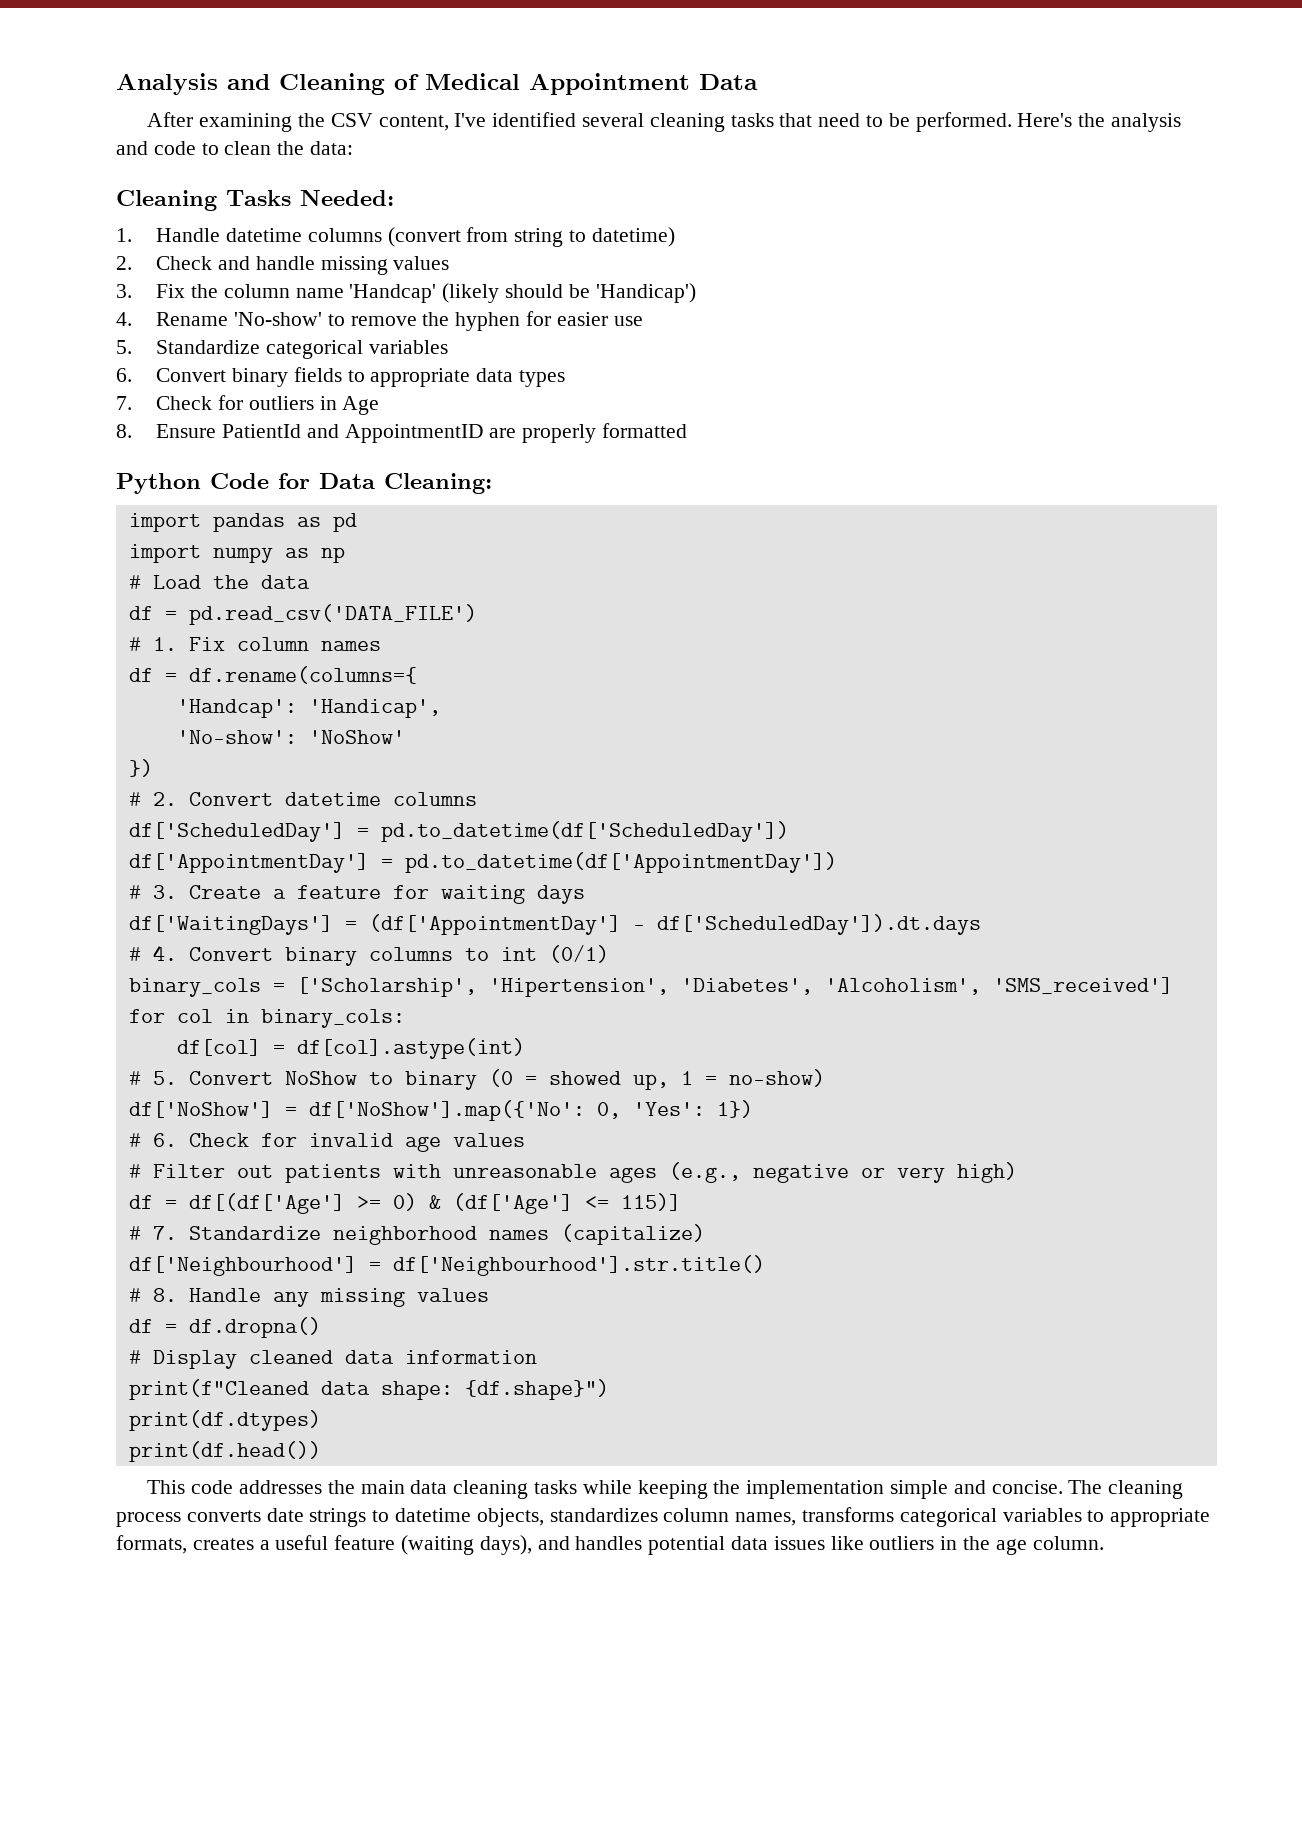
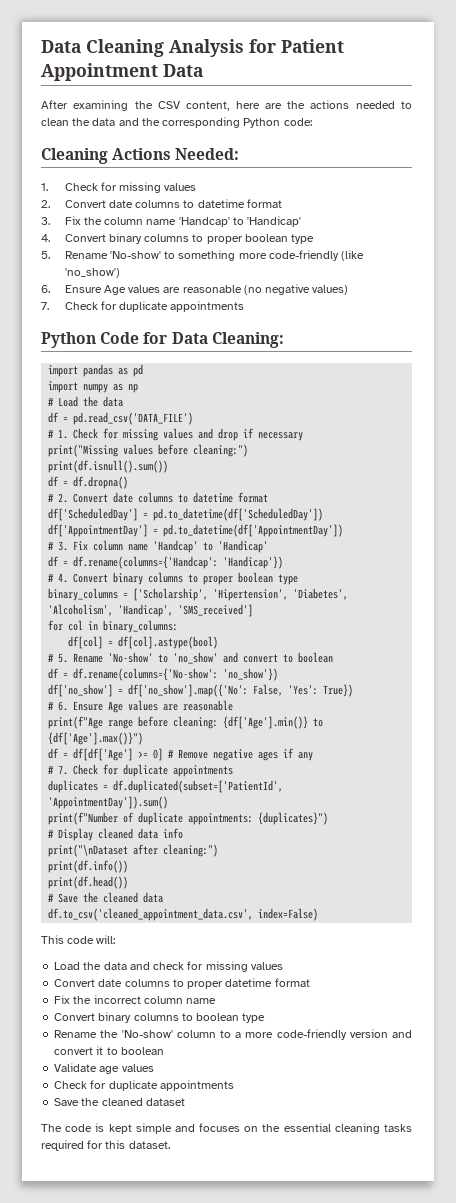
[116,73,520,95] Analysis and Cleaning of Medical -> [41,39,344,57] Data Cleaning Analysis for Patient
[454,112,1181,132] [116,141,354,155] [116,190,291,211] I've identified several cleaning tasks that need to be performed. Here's the analysis and code to clean the data: // Cleaning Tasks -> [235,100,413,109] [41,117,312,128] [41,148,172,164] here are the actions needed to clean the data and the corresponding Python code: // Cleaning Actions
[156,227,675,247] [116,256,450,275] Handle datetime columns (convert from string to datetime) // 2. Check and handle missing values -> [64,182,197,193] [41,199,282,208] Check for missing values // 2. Convert date columns to datetime format
[442,283,696,303] [116,311,643,331] [116,340,448,359] [116,367,565,387] [116,395,380,415] [116,423,687,443] (likely should be 'Handicap') // 4. Rename 'No-show' to remove the hyphen for easier use // 5. Standardize categorical variables // 6. Convert binary fields to appropriate data types // 7. Check for outliers in Age // 8. Ensure PatientId and AppointmentID are properly formatted -> [232,216,301,227] [41,233,314,244] [41,250,364,261] [64,268,120,278] [41,284,349,295] [41,301,245,312] to 'Handicap' // 4. Convert binary columns to proper boolean type // 5. Rename 'No-show' to something more code-friendly (like 'no_show') // 6. Ensure Age values are reasonable (no negative values) // 7. Check for duplicate appointments
[188,637,381,651] [128,666,417,684] [176,699,441,718] [176,730,405,744] [128,759,153,777] [128,792,477,806] Fix column names // df = df.rename(columns={ // 'Handcap': 'Handicap', // 'No-show': 'NoShow' // }) // # 2. Convert datetime columns -> [73,428,304,441] [48,444,249,457] [48,460,169,473] [48,476,129,489] [48,492,269,503] Check for missing values and drop if necessary // print("Missing values before cleaning:") // print(df.isnull().sum()) // df = df.dropna() // # 2. Convert date columns to datetime format
[188,885,585,904] [128,914,981,935] Create a feature for waiting days // df['WaitingDays'] = (df['AppointmentDay'] - df['ScheduledDay']).dt.days -> [73,540,269,553] [48,556,284,569] Fix column name 'Handcap' to 'Handicap' // df = df.rename(columns={'Handcap': 'Handicap'})
[500,945,609,963] [128,978,261,997] int (0/1) // binary_cols -> [203,572,299,585] [48,588,119,601] proper boolean type // binary_columns
(981, 986) none -> [118,604,174,617] 'Handicap',
[260,1009,405,1028] binary_cols: -> [103,620,179,633] binary_columns:
[296,1038,525,1059] df[col].astype(int) -> [118,636,219,649] df[col].astype(bool)
[188,1069,825,1090] [128,1100,753,1121] [128,1133,525,1152] [128,1162,1017,1183] [128,1193,681,1214] [128,1224,705,1245] [128,1255,765,1276] [128,1288,489,1307] [128,1317,321,1338] [128,1350,537,1369] [128,1379,609,1400] [128,1410,321,1431] [128,1441,321,1462] [147,1480,1184,1499] [116,1507,1211,1527] [116,1535,1104,1555] Convert NoShow to binary (0 = showed up, 1 = no-show) // df['NoShow'] = df['NoShow'].map({'No': 0, 'Yes': 1}) // # 6. Check for invalid age values // # Filter out patients with unreasonable ages (e.g., negative or very high) // df = df[(df['Age'] >= 0) & (df['Age'] <= 115)] // # 7. Standardize neighborhood names (capitalize) // df['Neighbourhood'] = df['Neighbourhood'].str.title() // # 8. Handle any missing values // df = df.dropna() // # Display cleaned data information // print(f"Cleaned data shape: {df.shape}") // print(df.dtypes) // print(df.head()) // This code addresses the main data cleaning tasks while keeping the implementation simple and concise. The cleaning process converts date strings to datetime objects, standardizes column names, transforms categorical variables to appropriate formats, creates a useful feature (waiting days), and handles potential data issues like outliers in the age column. -> [73,652,334,664] [48,668,279,681] [48,684,354,697] [48,700,234,713] [48,716,324,729] [48,732,144,745] [48,748,314,761] [48,764,234,777] [48,780,284,793] [48,796,169,809] [48,812,329,825] [48,828,184,841] [48,844,219,857] [48,860,129,873] [48,876,129,889] [48,892,164,903] [48,908,319,921] [41,935,116,944] [54,961,283,972] [54,978,310,989] [54,995,217,1004] [54,1012,266,1023] [54,1029,412,1040] [54,1046,164,1055] [54,1063,154,1074] [54,1080,234,1091] [54,1098,185,1106] [41,1123,412,1134] [41,1140,170,1151] Rename 'No-show' to 'no_show' and convert to boolean // df = df.rename(columns={'No-show': 'no_show'}) // df['no_show'] = df['no_show'].map({'No': False, 'Yes': True}) // # 6. Ensure Age values are reasonable // print(f"Age range before cleaning: {df['Age'].min()} to {df['Age'].max()}") // df = df[df['Age'] >= 0] # Remove negative ages if any // # 7. Check for duplicate appointments // duplicates = df.duplicated(subset=['PatientId', 'AppointmentDay']).sum() // print(f"Number of duplicate appointments: {duplicates}") // # Display cleaned data info // print("\nDataset after cleaning:") // print(df.info()) // print(df.head()) // # Save the cleaned data // df.to_csv('cleaned_appointment_data.csv', index=False) // This code will: // Load the data and check for missing values // Convert date columns to proper datetime format // Fix the incorrect column name // Convert binary columns to boolean type // Rename the 'No-show' column to a more code-friendly version and convert it to boolean // Validate age values // Check for duplicate appointments // Save the cleaned dataset // The code is kept simple and focuses on the essential cleaning tasks required for this dataset.

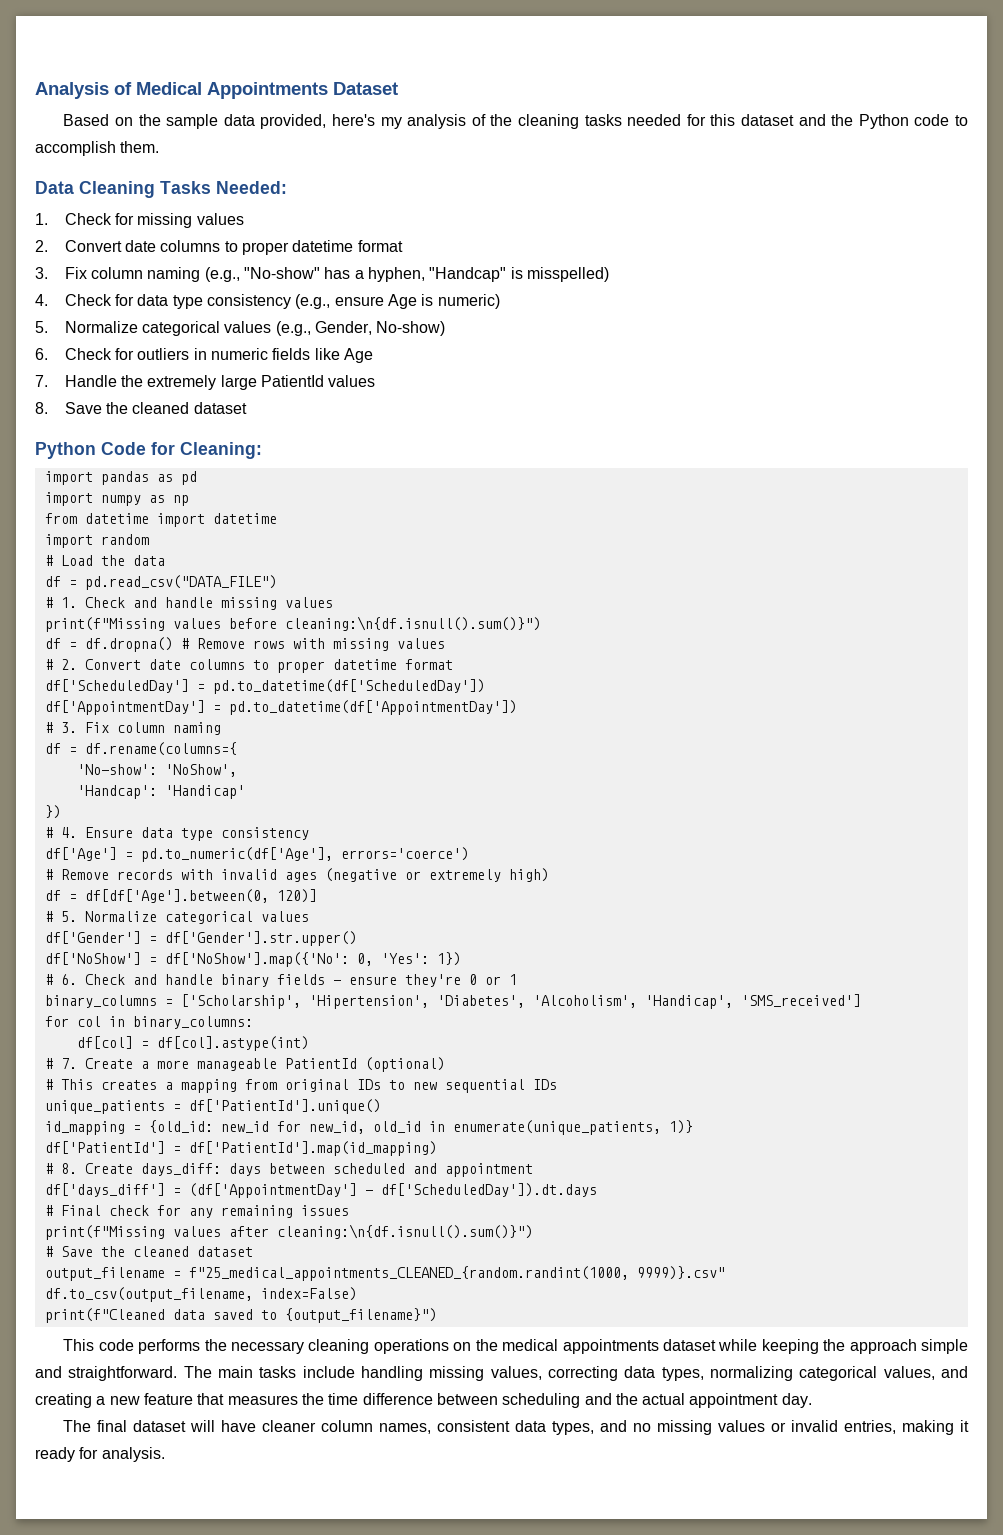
[41,39,344,57] [41,63,203,81] [41,100,413,111] [41,117,312,128] [41,148,172,164] Data Cleaning Analysis for Patient Appointment Data // After examining the CSV content, here are the actions needed to clean the data and the corresponding Python code: // Cleaning Actions -> [35,82,398,99] [63,114,968,129] [35,141,160,156] [35,181,211,198] Analysis of Medical Appointments Dataset // Based on the sample data provided, here's my analysis of the cleaning tasks needed for this dataset and the Python code to accomplish them. // Data Cleaning Tasks
(195, 204) none -> [242,242,290,255] proper
[83,216,301,227] [41,233,314,244] [41,250,364,261] [64,268,120,278] [41,284,349,295] [41,301,245,312] the column name 'Handcap' to 'Handicap' // 4. Convert binary columns to proper boolean type // 5. Rename 'No-show' to something more code-friendly (like 'no_show') // 6. Ensure Age values are reasonable (no negative values) // 7. Check for duplicate appointments -> [91,267,610,282] [35,294,500,309] [35,321,446,336] [35,348,374,363] [35,375,376,390] [35,402,247,414] column naming (e.g., "No-show" has a hyphen, "Handcap" is misspelled) // 4. Check for data type consistency (e.g., ensure Age is numeric) // 5. Normalize categorical values (e.g., Gender, No-show) // 6. Check for outliers in numeric fields like Age // 7. Handle the extremely large PatientId values // 8. Save the cleaned dataset
[171,332,208,344] Data -> (175, 448) none
(139, 388) none -> [44,513,277,527] [44,534,149,548] // from datetime import datetime // import random
[73,412,194,425] pd.read_csv('DATA_FILE') -> [84,575,277,590] pd.read_csv("DATA_FILE")
[103,428,304,441] [48,444,249,457] [48,460,169,473] [48,476,129,489] for missing values and drop if necessary // print("Missing values before cleaning:") // print(df.isnull().sum()) // df = df.dropna() -> [132,597,333,610] [44,616,541,632] [44,637,445,652] and handle missing values // print(f"Missing values before cleaning:\n{df.isnull().sum()}") // df = df.dropna() # Remove rows with missing values
(189, 498) none -> [276,661,325,673] proper
[128,540,269,553] [48,556,284,569] [48,572,299,585] name 'Handcap' to 'Handicap' // df = df.rename(columns={'Handcap': 'Handicap'}) // # 4. Convert binary columns to proper boolean type -> [172,722,221,735] [44,742,237,756] [76,764,237,777] [76,785,245,799] [44,805,61,819] [44,827,309,841] [44,847,469,862] [44,868,549,882] [44,889,317,903] [44,911,309,924] [44,931,357,946] [44,952,461,967] [44,974,517,987] naming // df = df.rename(columns={ // 'No-show': 'NoShow', // 'Handcap': 'Handicap' // }) // # 4. Ensure data type consistency // df['Age'] = pd.to_numeric(df['Age'], errors='coerce') // # Remove records with invalid ages (negative or extremely high) // df = df[df['Age'].between(0, 120)] // # 5. Normalize categorical values // df['Gender'] = df['Gender'].str.upper() // df['NoShow'] = df['NoShow'].map({'No': 0, 'Yes': 1}) // # 6. Check and handle binary fields - ensure they're 0 or 1
[118,636,219,649] [48,652,334,664] [48,668,279,681] [48,684,354,697] [48,700,234,713] [48,716,324,729] [48,732,144,745] [48,748,314,761] [48,764,234,777] [48,780,284,793] [48,796,169,809] [48,812,329,825] [48,828,184,841] [48,844,219,857] [48,860,129,873] [48,876,129,889] [48,892,164,903] [48,908,319,921] [41,935,116,944] [54,961,283,972] [54,978,310,989] [54,995,217,1004] [54,1012,266,1023] [54,1029,412,1040] [54,1046,164,1055] [54,1063,154,1074] [54,1080,234,1091] [54,1098,185,1106] [41,1123,412,1134] [41,1140,170,1151] df[col].astype(bool) // # 5. Rename 'No-show' to 'no_show' and convert to boolean // df = df.rename(columns={'No-show': 'no_show'}) // df['no_show'] = df['no_show'].map({'No': False, 'Yes': True}) // # 6. Ensure Age values are reasonable // print(f"Age range before cleaning: {df['Age'].min()} to {df['Age'].max()}") // df = df[df['Age'] >= 0] # Remove negative ages if any // # 7. Check for duplicate appointments // duplicates = df.duplicated(subset=['PatientId', 'AppointmentDay']).sum() // print(f"Number of duplicate appointments: {duplicates}") // # Display cleaned data info // print("\nDataset after cleaning:") // print(df.info()) // print(df.head()) // # Save the cleaned data // df.to_csv('cleaned_appointment_data.csv', index=False) // This code will: // Load the data and check for missing values // Convert date columns to proper datetime format // Fix the incorrect column name // Convert binary columns to boolean type // Rename the 'No-show' column to a more code-friendly version and convert it to boolean // Validate age values // Check for duplicate appointments // Save the cleaned dataset // The code is kept simple and focuses on the essential cleaning tasks required for this dataset. -> [156,1036,309,1051] [44,1057,445,1072] [44,1079,557,1093] [44,1099,381,1114] [44,1120,693,1135] [44,1141,437,1156] [44,1163,533,1177] [44,1183,597,1198] [44,1205,349,1218] [44,1224,533,1240] [44,1246,253,1257] [44,1266,725,1281] [44,1287,357,1302] [44,1308,437,1323] [63,1339,969,1354] [35,1366,969,1381] [35,1393,812,1408] [63,1420,969,1435] [35,1447,165,1462] df[col].astype(int) // # 7. Create a more manageable PatientId (optional) // # This creates a mapping from original IDs to new sequential IDs // unique_patients = df['PatientId'].unique() // id_mapping = {old_id: new_id for new_id, old_id in enumerate(unique_patients, 1)} // df['PatientId'] = df['PatientId'].map(id_mapping) // # 8. Create days_diff: days between scheduled and appointment // df['days_diff'] = (df['AppointmentDay'] - df['ScheduledDay']).dt.days // # Final check for any remaining issues // print(f"Missing values after cleaning:\n{df.isnull().sum()}") // # Save the cleaned dataset // output_filename = f"25_medical_appointments_CLEANED_{random.randint(1000, 9999)}.csv" // df.to_csv(output_filename, index=False) // print(f"Cleaned data saved to {output_filename}") // This code performs the necessary cleaning operations on the medical appointments dataset while keeping the approach simple and straightforward. The main tasks include handling missing values, correcting data types, normalizing categorical values, and creating a new feature that measures the time difference between scheduling and the actual appointment day. // The final dataset will have cleaner column names, consistent data types, and no missing values or invalid entries, making it ready for analysis.

